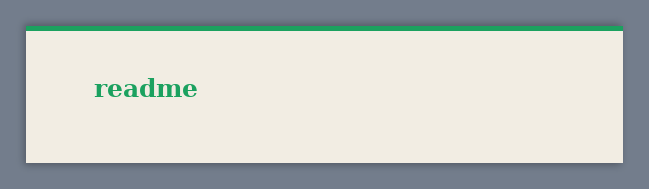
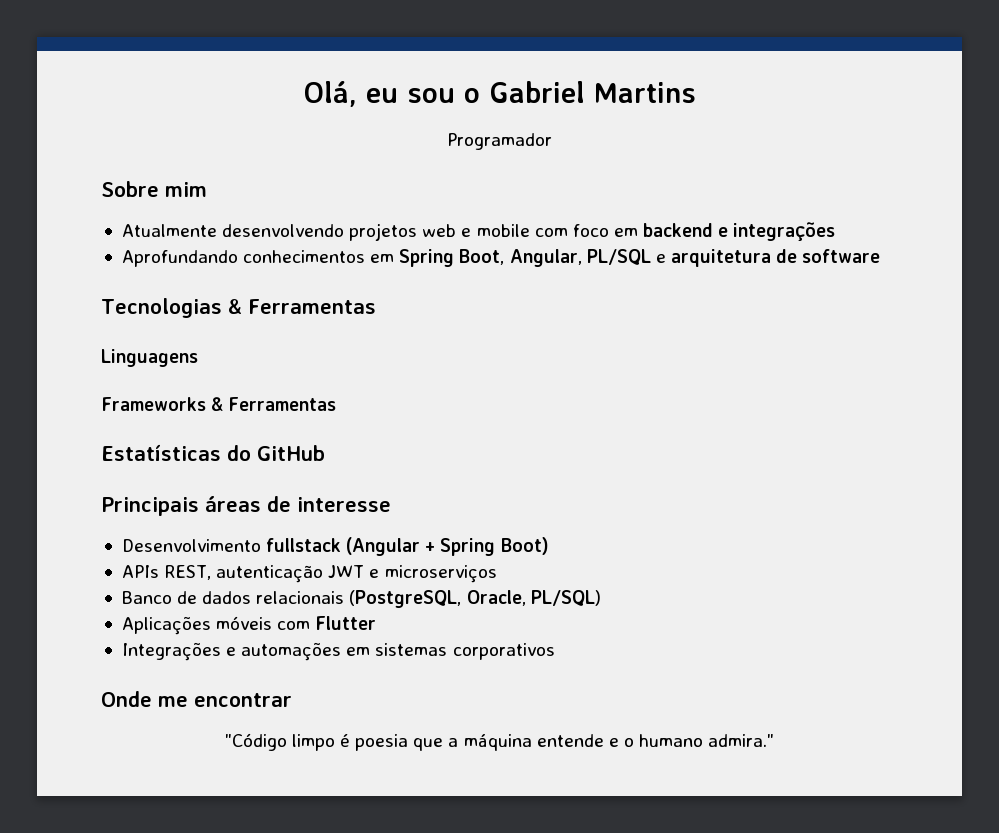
[94,78,198,97] readme -> [303,81,696,107] [447,133,552,150] [101,181,207,197] [121,222,836,241] [121,249,881,267] [101,298,376,318] [101,349,198,367] [101,397,337,411] [101,444,325,461] [101,496,391,516] [121,537,549,556] [121,565,497,583] [121,590,601,608] [121,616,377,635] [121,642,555,661] [101,691,292,707] [224,733,775,751] Olá, eu sou o Gabriel Martins // Programador // Sobre mim // Atualmente desenvolvendo projetos web e mobile com foco em backend e integrações // Aprofundando conhecimentos em Spring Boot, Angular, PL/SQL e arquitetura de software // Tecnologias & Ferramentas // Linguagens // Frameworks & Ferramentas // Estatísticas do GitHub // Principais áreas de interesse // Desenvolvimento fullstack (Angular + Spring Boot) // APIs REST, autenticação JWT e microserviços // Banco de dados relacionais (PostgreSQL, Oracle, PL/SQL) // Aplicações móveis com Flutter // Integrações e automações em sistemas corporativos // Onde me encontrar // "Código limpo é poesia que a máquina entende e o humano admira."

